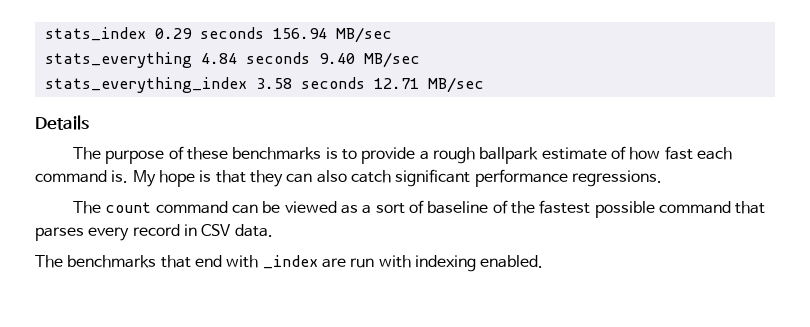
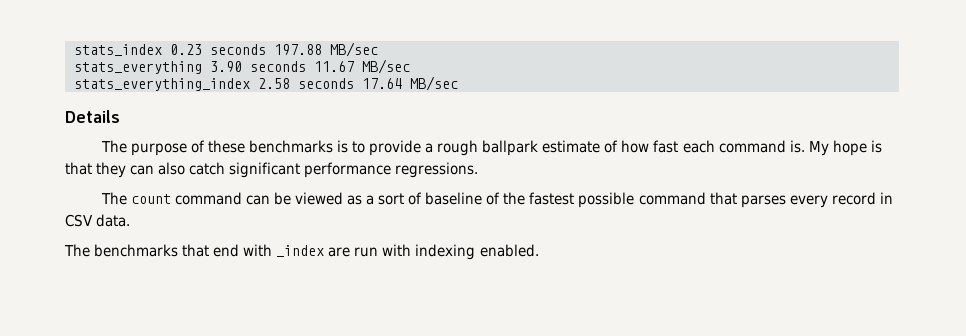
[154,27,327,39] 0.29 seconds 156.94 -> [170,44,322,55] 0.23 seconds 197.88
[200,52,355,64] 4.84 seconds 9.40 -> [210,61,354,72] 3.90 seconds 11.67
[255,77,419,89] 3.58 seconds 12.71 -> [258,78,402,89] 2.58 seconds 17.64

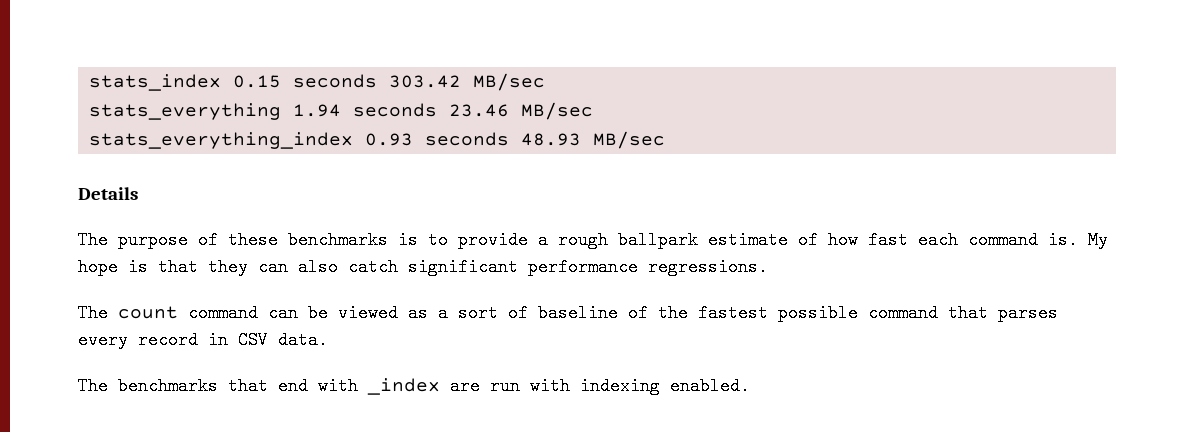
[170,44,322,55] 0.23 seconds 197.88 -> [233,74,462,88] 0.15 seconds 303.42
[210,61,354,72] 3.90 seconds 11.67 -> [293,103,510,117] 1.94 seconds 23.46
[258,78,402,89] 2.58 seconds 17.64 -> [365,132,582,146] 0.93 seconds 48.93

